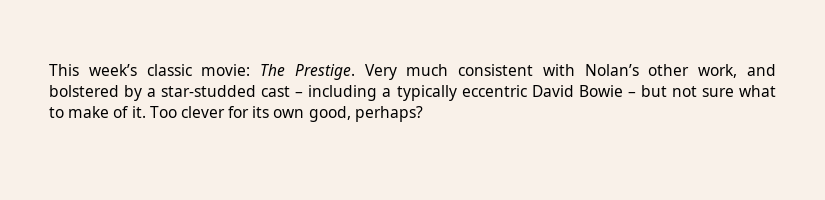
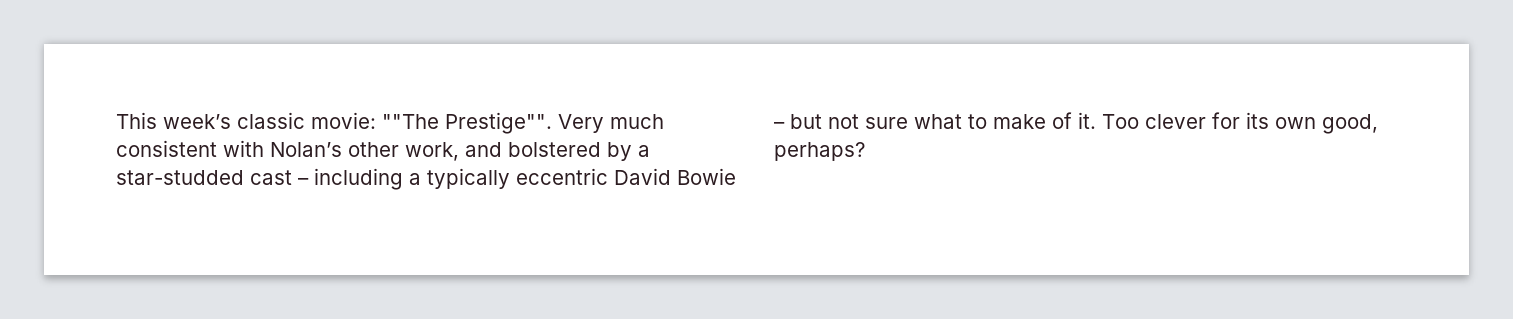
[260,64,355,80] The Prestige. -> [382,112,552,134] ""The Prestige"".

